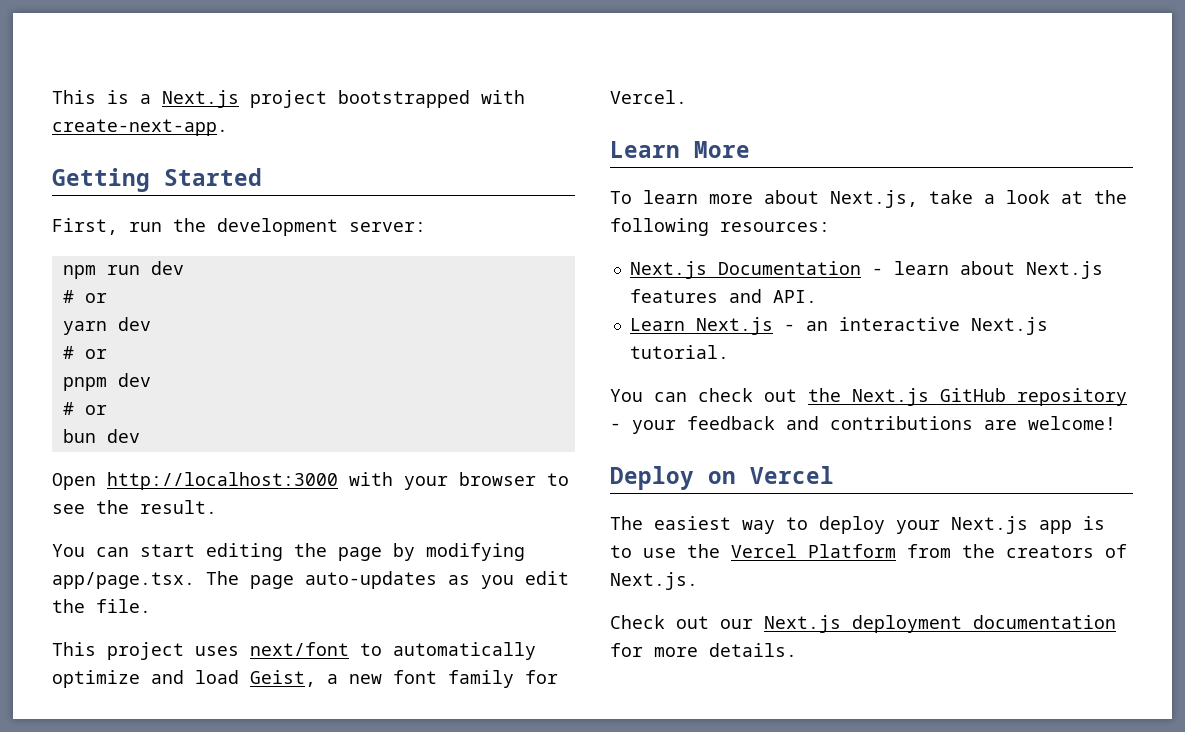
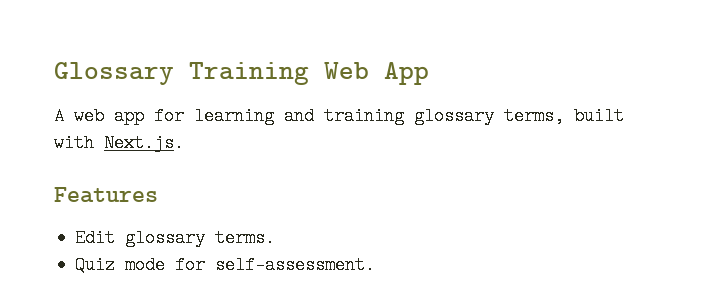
[52,90,525,108] [52,119,228,136] [52,168,262,192] [52,218,426,236] [62,261,184,279] [62,290,107,303] [62,317,151,335] [62,346,107,359] [62,373,151,391] [62,402,107,415] [62,429,140,443] [52,472,569,490] [52,500,217,514] [52,543,525,561] [52,571,569,589] [52,599,151,613] [52,642,536,660] [52,670,558,688] [610,90,687,104] [610,141,750,158] [610,190,1127,208] [610,218,830,236] [629,261,1103,279] [629,289,817,303] [629,317,1048,335] [629,345,729,359] [610,388,1127,406] [610,416,1116,434] [610,466,834,490] [610,516,1105,534] [610,544,1127,558] [610,572,698,590] [610,615,1116,633] [610,643,797,657] This is a Next.js project bootstrapped with create-next-app. // Getting Started // First, run the development server: // npm run dev // # or // yarn dev // # or // pnpm dev // # or // bun dev // Open http://localhost:3000 with your browser to see the result. // You can start editing the page by modifying app/page.tsx. The page auto-updates as you edit the file. // This project uses next/font to automatically optimize and load Geist, a new font family for Vercel. // Learn More // To learn more about Next.js, take a look at the following resources: // Next.js Documentation - learn about Next.js features and API. // Learn Next.js - an interactive Next.js tutorial. // You can check out the Next.js GitHub repository - your feedback and contributions are welcome! // Deploy on Vercel // The easiest way to deploy your Next.js app is to use the Vercel Platform from the creators of Next.js. // Check out our Next.js deployment documentation for more details. -> [54,62,429,85] [54,107,624,125] [54,134,184,152] [54,187,158,203] [75,229,276,247] [75,256,376,274] Glossary Training Web App // A web app for learning and training glossary terms, built with Next.js. // Features // Edit glossary terms. // Quiz mode for self-assessment.

